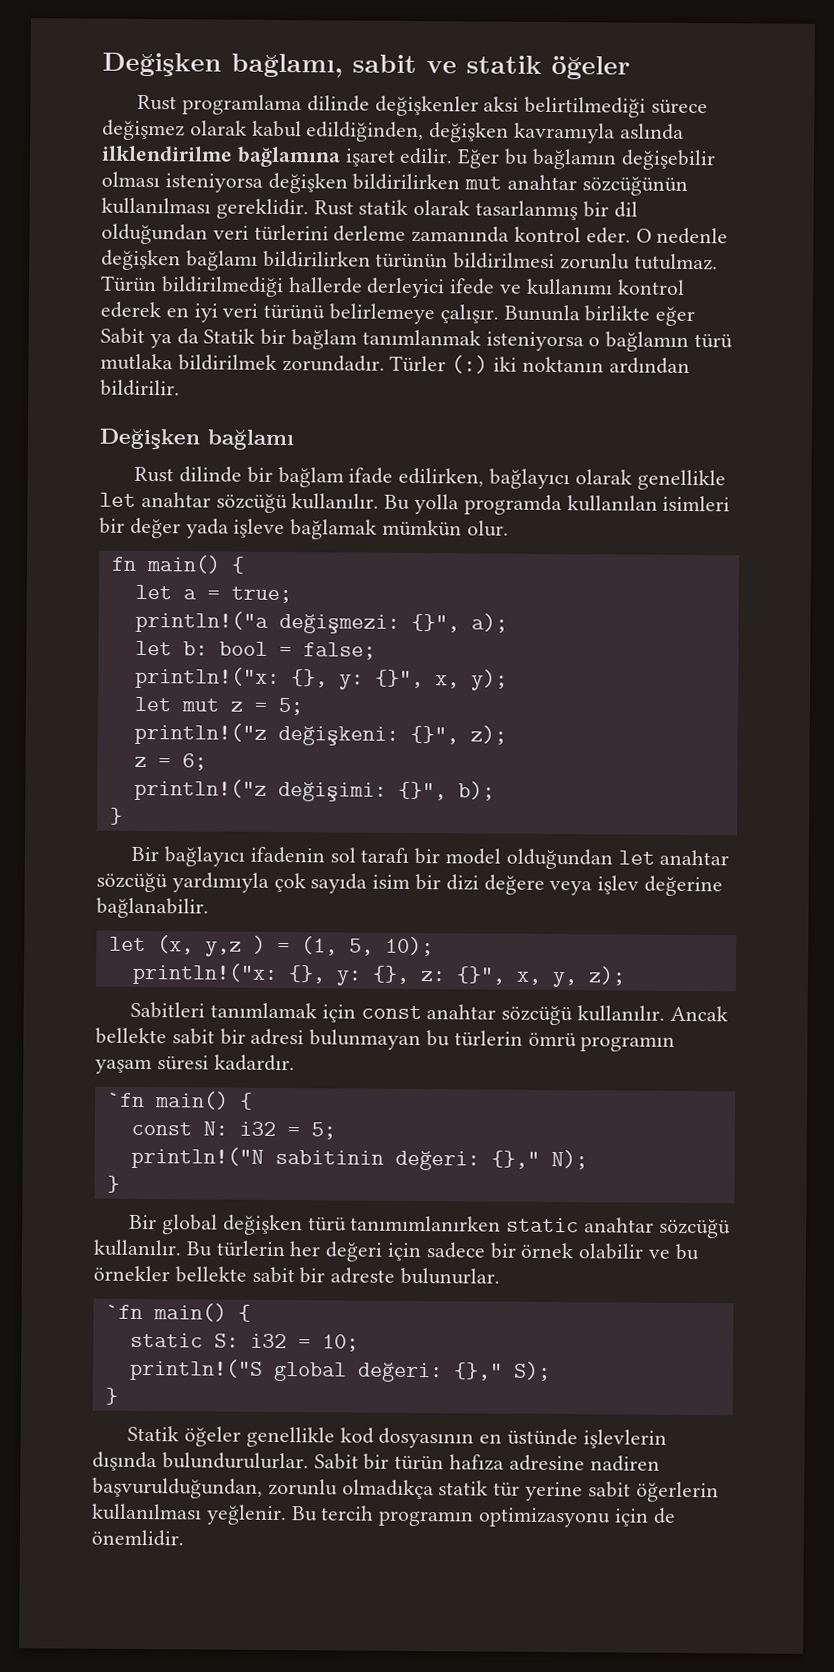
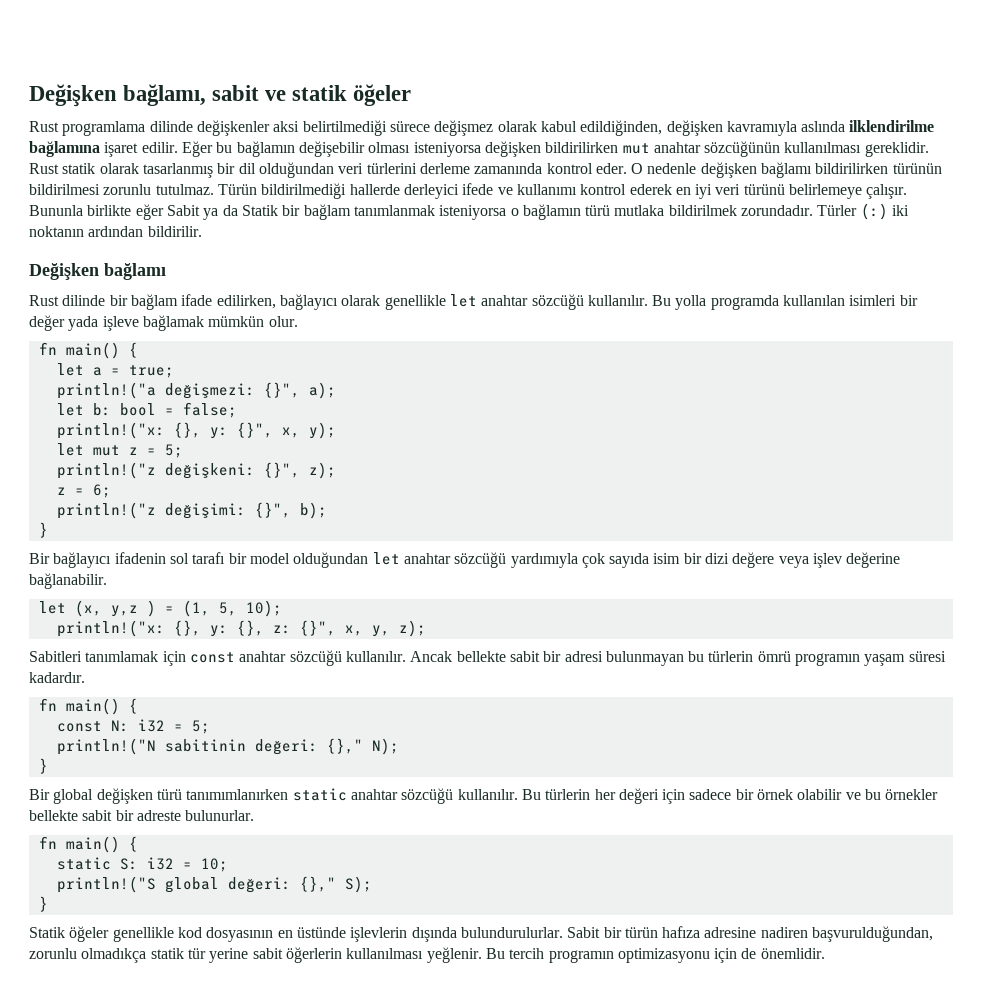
[107,1092,145,1108] `fn -> [38,698,57,711] fn
[105,1304,143,1320] `fn -> [38,836,57,849] fn

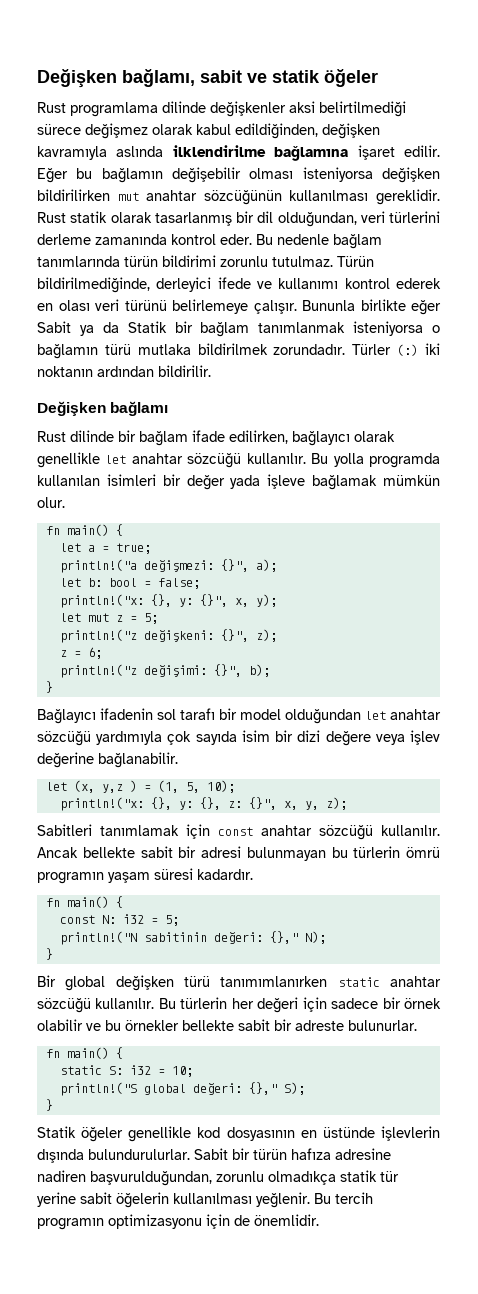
[258,162,334,178] olduğundan -> [277,212,357,227] olduğundan,
[631,162,942,178] [29,184,100,195] O nedenle değişken bağlamı bildirilirken türünün bildirilmesi -> [256,234,382,249] [37,255,216,267] Bu nedenle bağlam tanımlarında türün bildirimi
[261,183,400,199] bildirilmediği hallerde -> [37,277,150,293] bildirilmediğinde,
[695,184,713,199] iyi -> [58,300,90,311] olası
[29,552,112,568] Bir bağlayıcı -> [37,709,96,724] Bağlayıcı
[285,947,342,963] öğerlerin -> [116,1192,169,1208] öğelerin

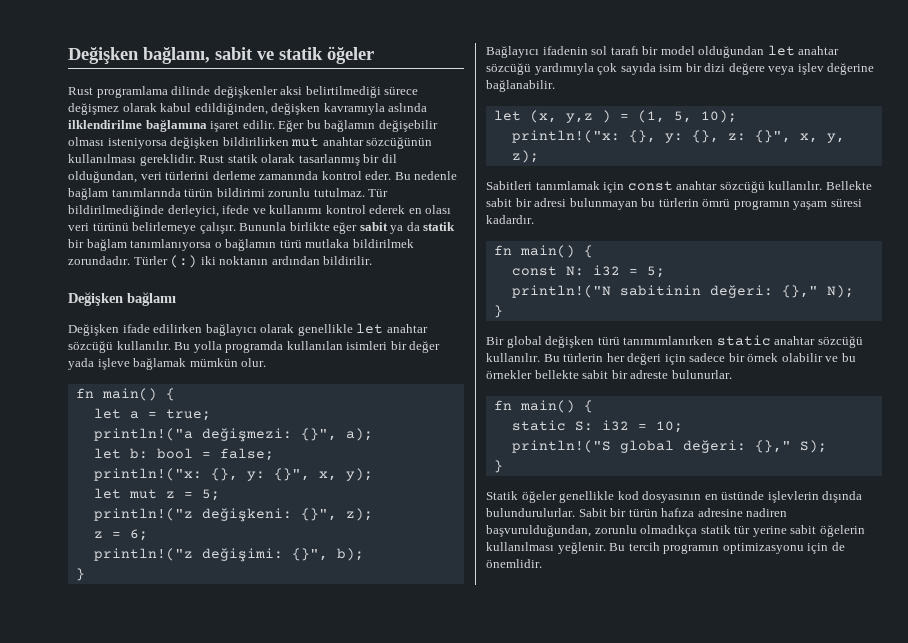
[337,256,374,267] [37,277,212,293] Türün bildirilmediğinde, derleyici -> [368,189,389,197] [68,205,219,217] Tür bildirilmediğinde derleyici,
[37,321,71,333] Sabit -> [359,222,388,231] sabit
[127,321,424,337] Statik bir bağlam tanımlanmak isteniyorsa -> [423,222,456,231] [68,239,212,251] statik bir bağlam tanımlanıyorsa
[37,430,288,446] Rust dilinde bir bağlam ifade edilirken, -> [68,324,203,336] Değişken ifade edilirken
[37,847,135,858] Ancak bellekte -> [825,181,872,190] Bellekte

